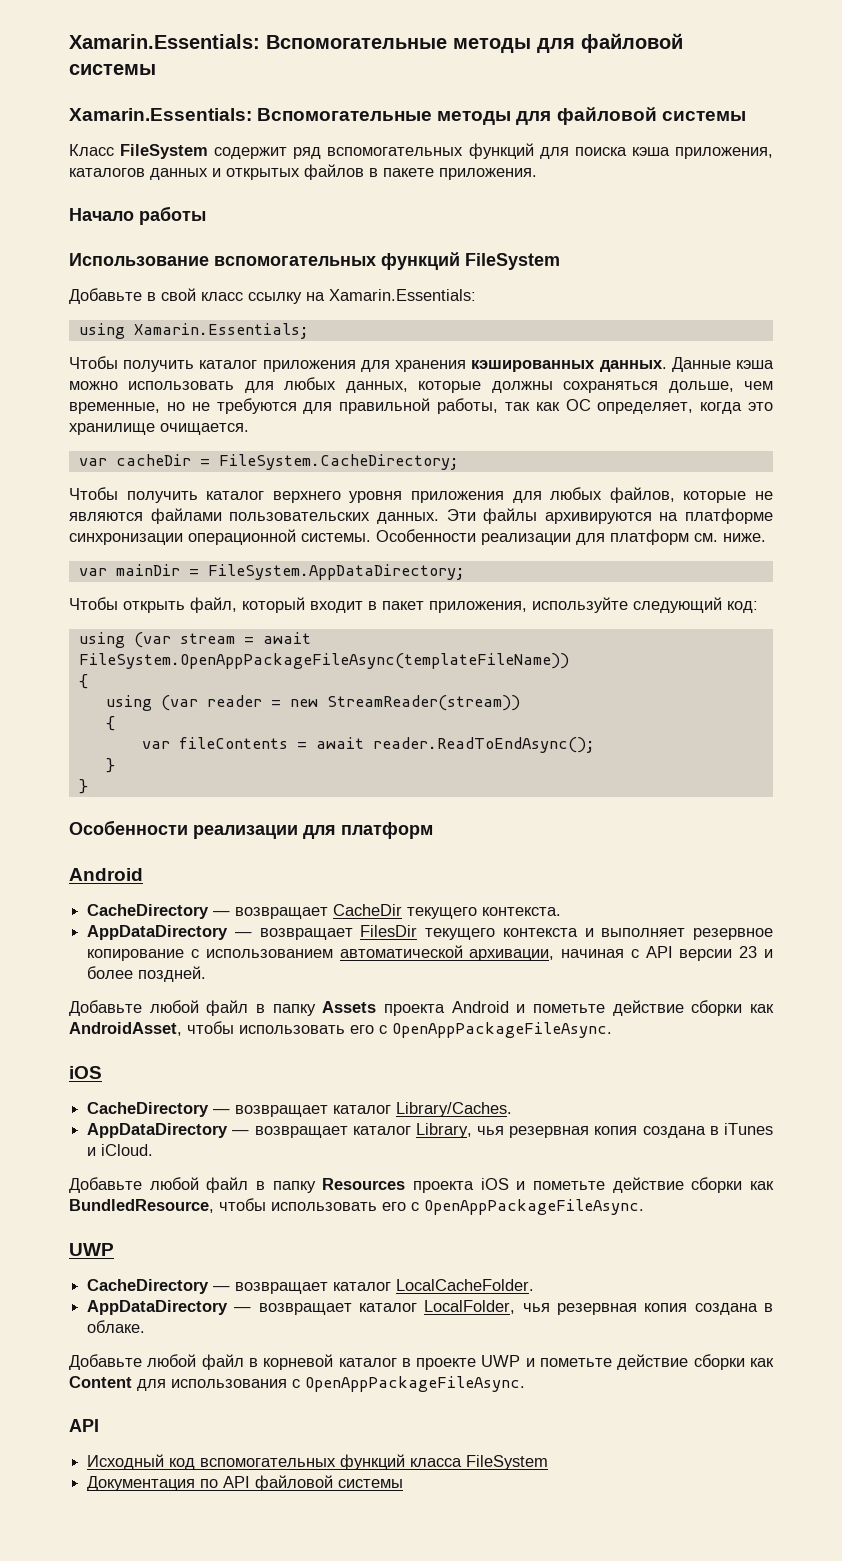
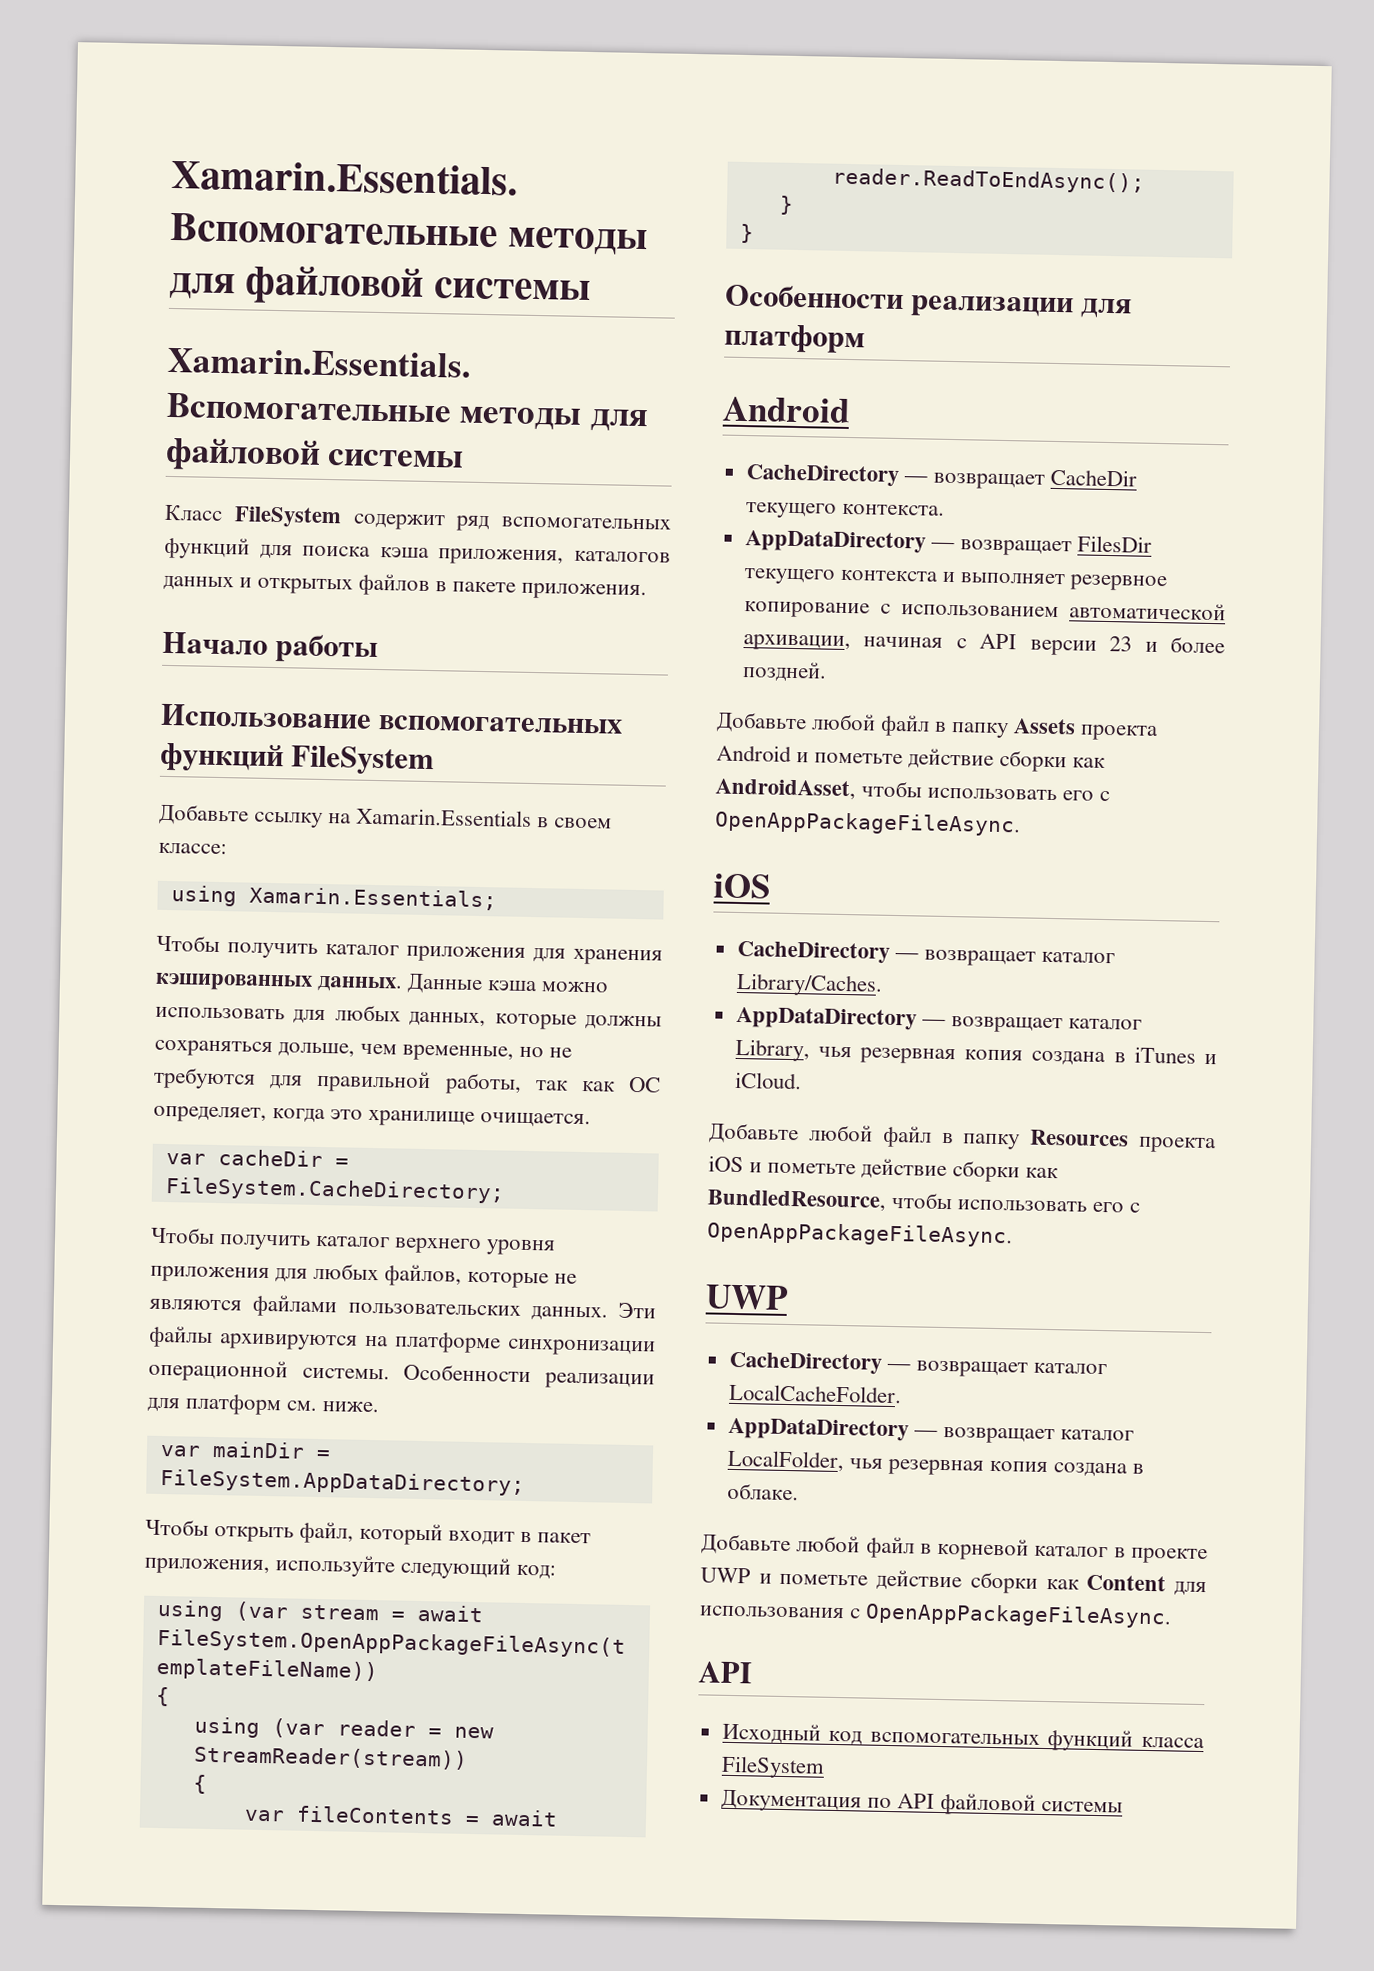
[69,33,683,53] [69,64,156,75] [69,108,252,121] Xamarin.Essentials: Вспомогательные методы для файловой системы // Xamarin.Essentials: -> [171,159,518,196] [170,212,648,256] [169,265,591,306] [167,347,472,378] Xamarin.Essentials. Вспомогательные методы для файловой системы // Xamarin.Essentials.
[147,288,476,304] в свой класс ссылку на Xamarin.Essentials: -> [253,807,613,829] [158,842,227,855] ссылку на Xamarin.Essentials в своем классе:

